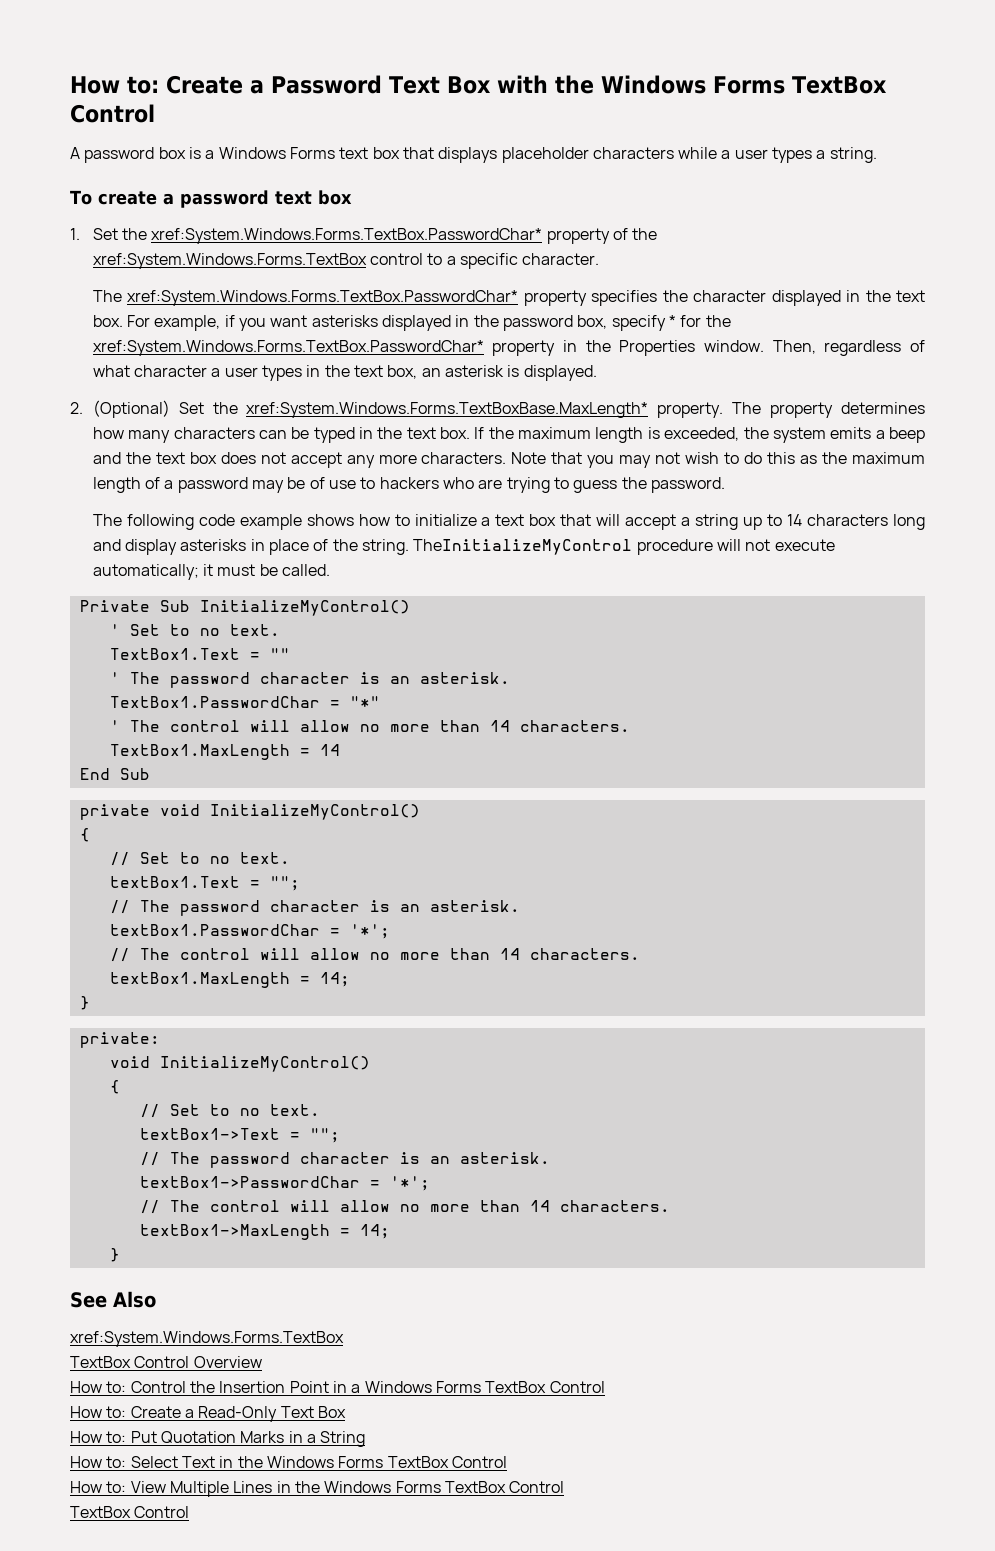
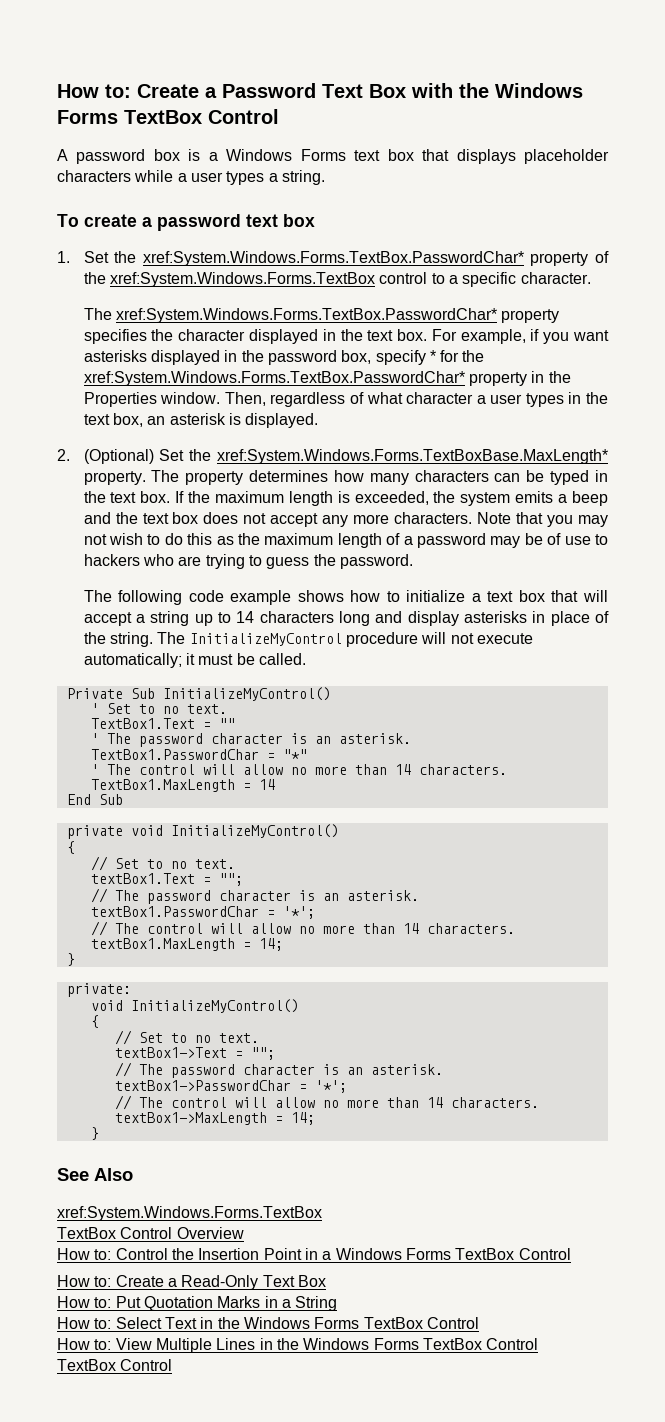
[413,539,633,555] TheInitializeMyControl -> [157,632,342,646] The InitializeMyControl

